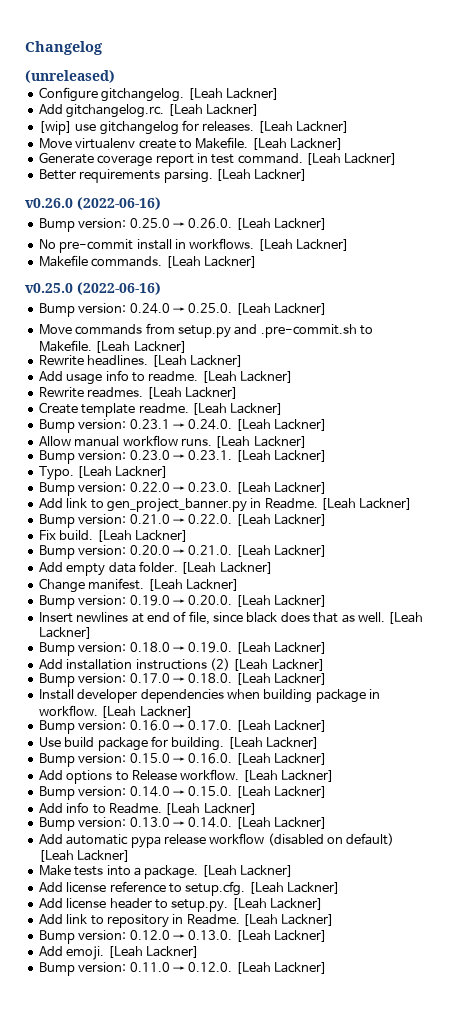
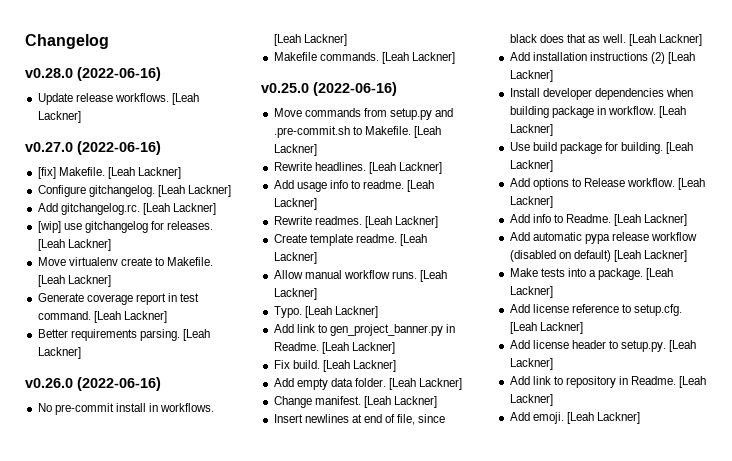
[25,70,115,83] (unreleased) -> [25,67,161,81] [37,93,199,105] [37,111,81,123] [25,141,161,155] [37,167,181,179] v0.28.0 (2022-06-16) // Update release workflows. [Leah Lackner] // v0.27.0 (2022-06-16) // [fix] Makefile. [Leah Lackner]
[38,218,327,232] // Bump version: 0.25.0 → 0.26.0. [Leah Lackner] -> (161, 384) none
[38,303,327,317] // Bump version: 0.24.0 → 0.25.0. [Leah Lackner] -> (397, 89) none
[38,419,327,433] // Bump version: 0.23.1 → 0.24.0. [Leah Lackner] -> (317, 258) none
[38,450,327,464] [38,466,169,480] [38,482,233,496] Bump version: 0.23.0 → 0.23.1. [Leah Lackner] // Typo. [Leah Lackner] // Bump version: 0.22.0 → 0.23.0. -> [273,306,302,318] Typo.
[38,514,327,528] [38,530,188,542] [38,545,233,559] Bump version: 0.21.0 → 0.22.0. [Leah Lackner] // Fix build. [Leah Lackner] // Bump version: 0.20.0 → 0.21.0. -> [273,360,320,369] Fix build.
[38,595,327,609] // Bump version: 0.19.0 → 0.20.0. [Leah Lackner] -> (437, 402) none
[38,642,327,656] // Bump version: 0.18.0 → 0.19.0. [Leah Lackner] -> (703, 40) none
[38,673,327,687] // Bump version: 0.17.0 → 0.18.0. [Leah Lackner] -> (553, 76) none
[38,720,327,734] // Bump version: 0.16.0 → 0.17.0. [Leah Lackner] -> (553, 130) none
[38,753,327,767] // Bump version: 0.15.0 → 0.16.0. [Leah Lackner] -> (553, 166) none
[38,786,327,800] // Bump version: 0.14.0 → 0.15.0. [Leah Lackner] -> (553, 202) none
[38,817,327,831] // Bump version: 0.13.0 → 0.14.0. [Leah Lackner] -> (688, 220) none
[38,930,327,944] [38,946,199,960] [38,962,233,976] Bump version: 0.12.0 → 0.13.0. [Leah Lackner] // Add emoji. [Leah Lackner] // Bump version: 0.11.0 → 0.12.0. -> [509,412,564,424] Add emoji.

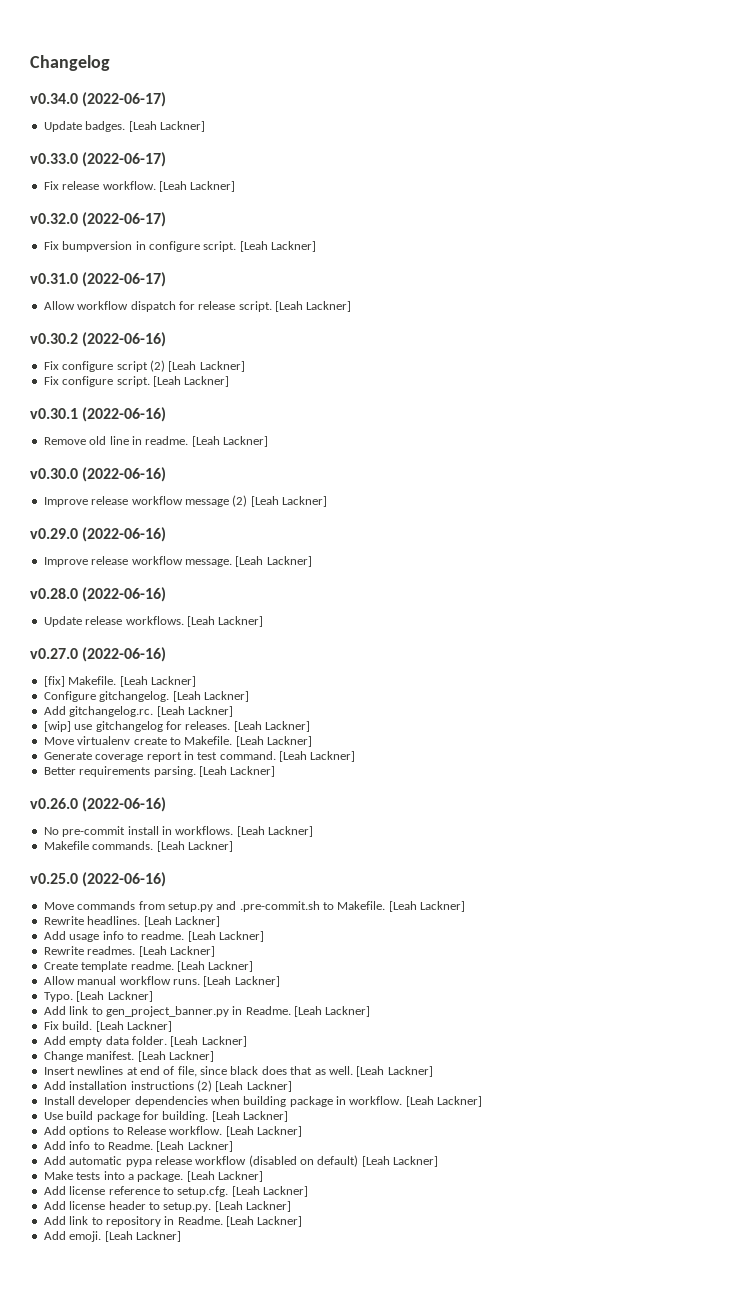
(109, 41) none -> [30,92,167,107] [43,121,205,132] [30,152,167,167] [43,181,236,192] [30,212,167,227] [43,241,316,252] [30,272,167,287] [43,301,352,312] [30,332,167,347] [43,360,245,372] [43,376,230,387] [30,407,167,422] [43,436,268,447] [30,467,167,482] [43,495,327,507] [30,527,167,542] [43,556,312,567] // v0.34.0 (2022-06-17) // Update badges. [Leah Lackner] // v0.33.0 (2022-06-17) // Fix release workflow. [Leah Lackner] // v0.32.0 (2022-06-17) // Fix bumpversion in configure script. [Leah Lackner] // v0.31.0 (2022-06-17) // Allow workflow dispatch for release script. [Leah Lackner] // v0.30.2 (2022-06-16) // Fix configure script (2) [Leah Lackner] // Fix configure script. [Leah Lackner] // v0.30.1 (2022-06-16) // Remove old line in readme. [Leah Lackner] // v0.30.0 (2022-06-16) // Improve release workflow message (2) [Leah Lackner] // v0.29.0 (2022-06-16) // Improve release workflow message. [Leah Lackner]

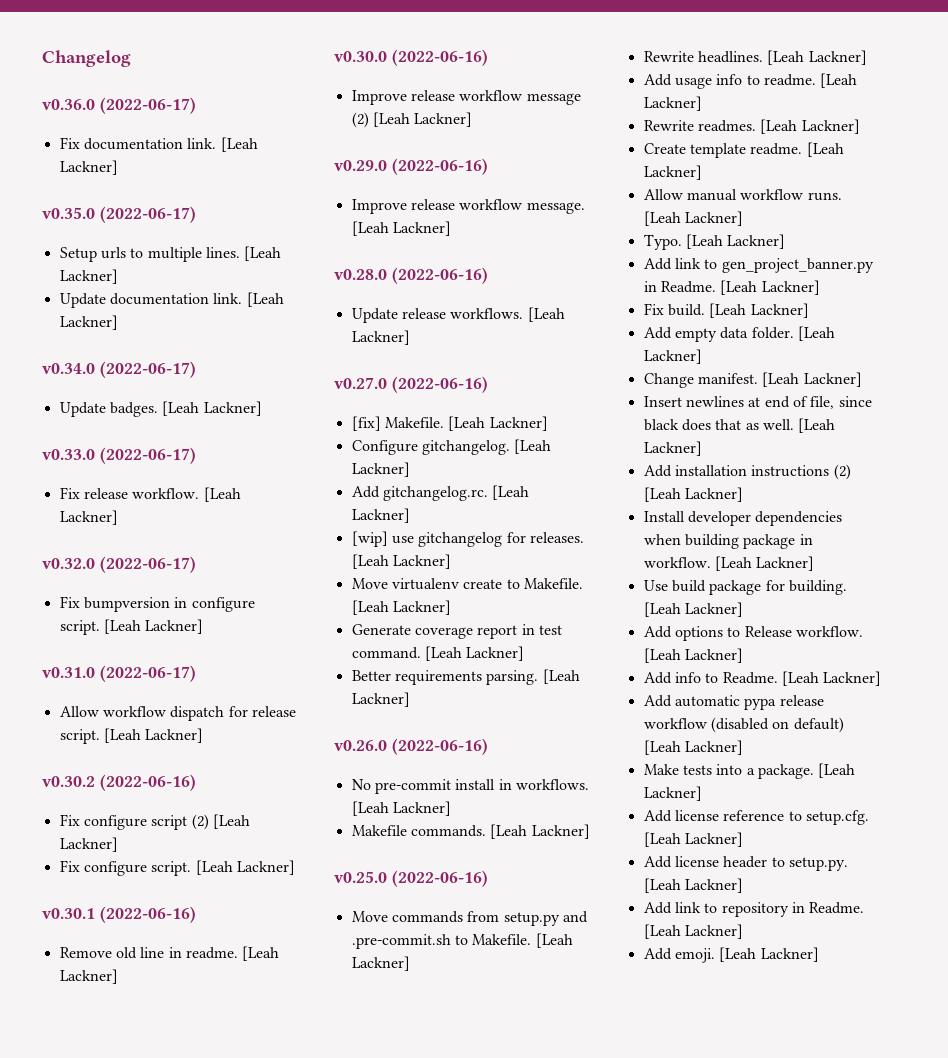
(110, 63) none -> [42,97,196,114] [59,137,258,152] [59,160,118,175] [42,206,196,223] [59,246,282,262] [59,269,118,284] [59,292,284,308] [59,315,118,330] // v0.36.0 (2022-06-17) // Fix documentation link. [Leah Lackner] // v0.35.0 (2022-06-17) // Setup urls to multiple lines. [Leah Lackner] // Update documentation link. [Leah Lackner]

